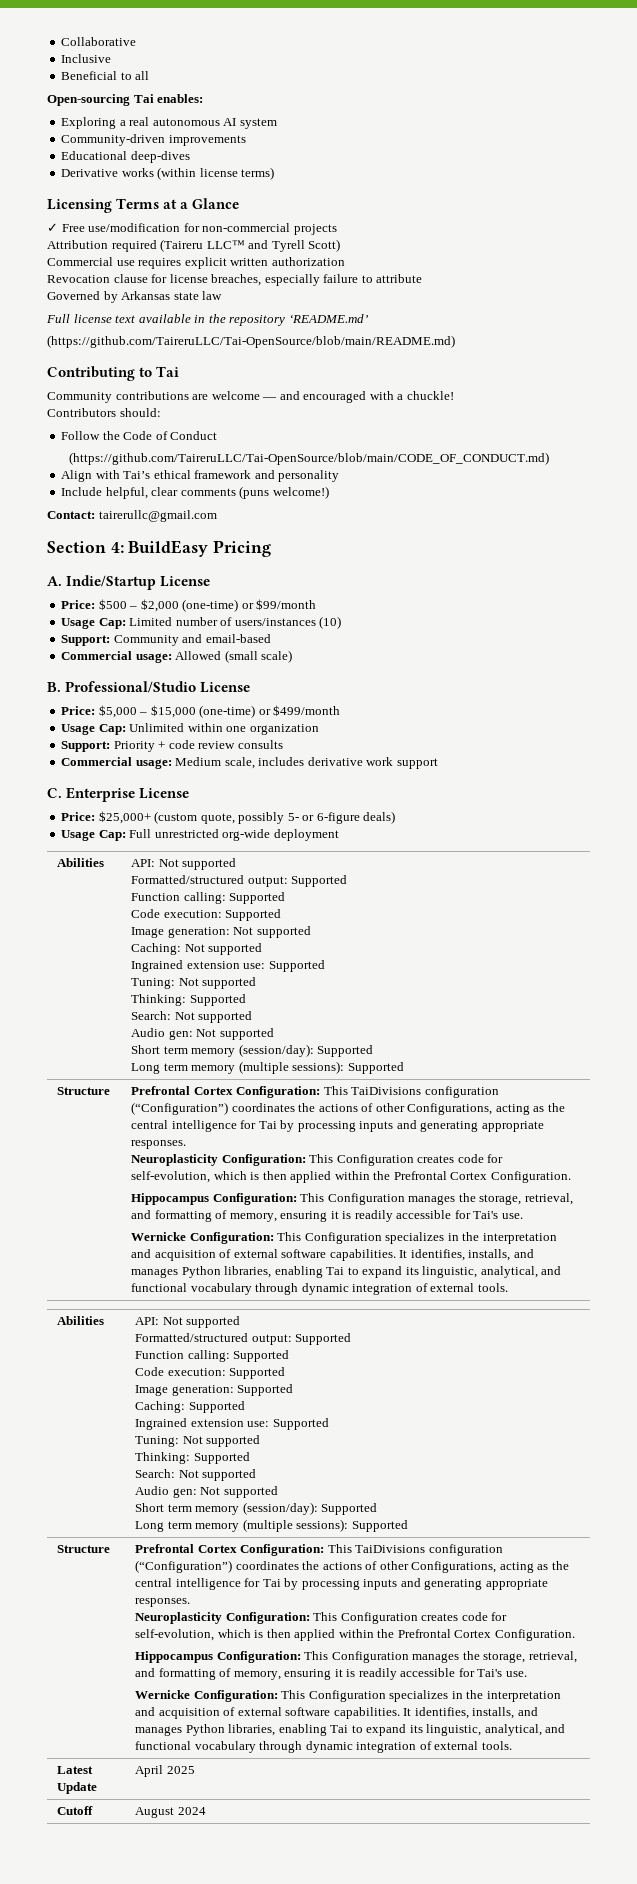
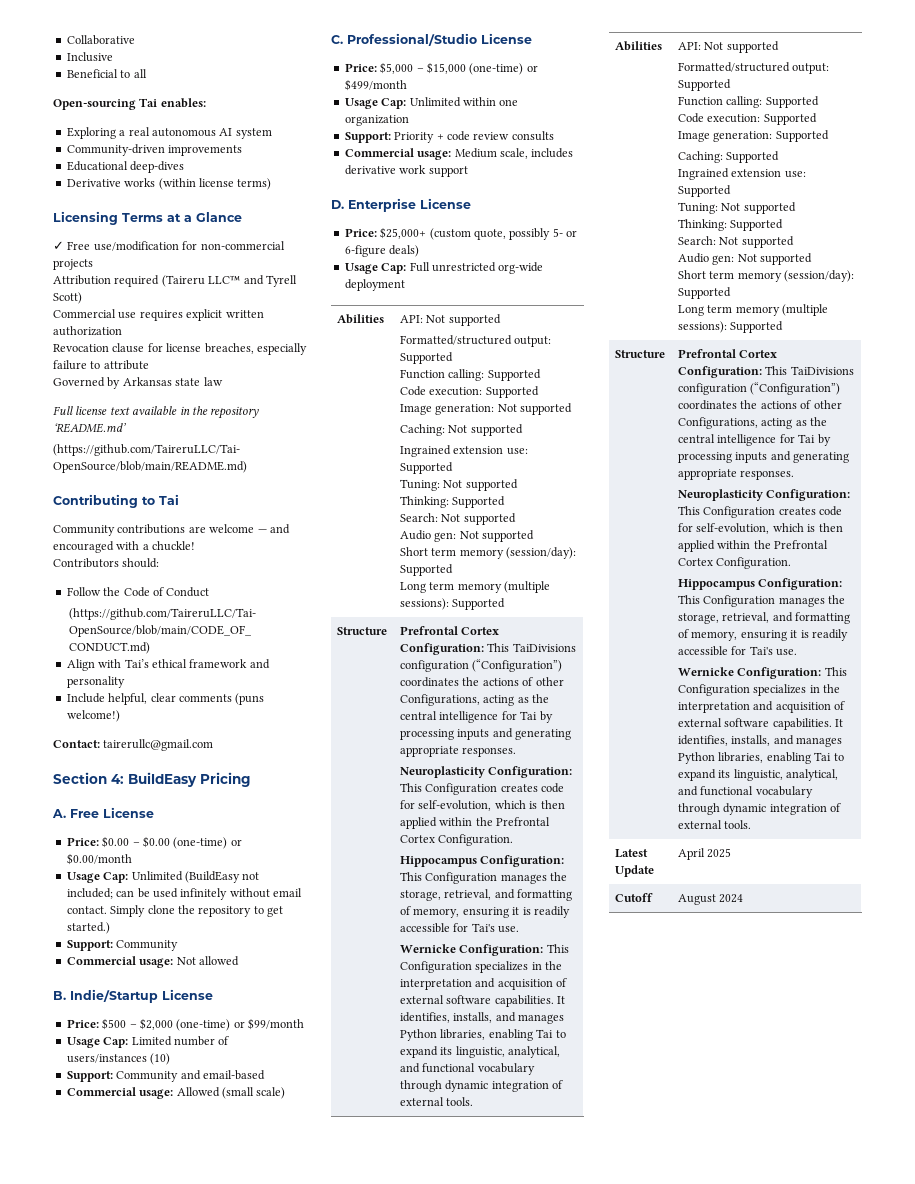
(62, 581) none -> [70,807,154,818] [66,836,242,849] [66,853,132,865] [66,871,260,883] [66,888,302,900] [66,905,283,917] [66,922,110,934] [66,940,179,951] [66,956,239,968] [53,991,66,1000] Free License // Price: $0.00 – $0.00 (one-time) or $0.00/month // Usage Cap: Unlimited (BuildEasy not included; can be used infinitely without email contact. Simply clone the repository to get started.) // Support: Community // Commercial usage: Not allowed // B.
[47,682,61,692] B. -> [331,35,343,44] C.
[47,788,62,798] C. -> [331,200,344,209] D.

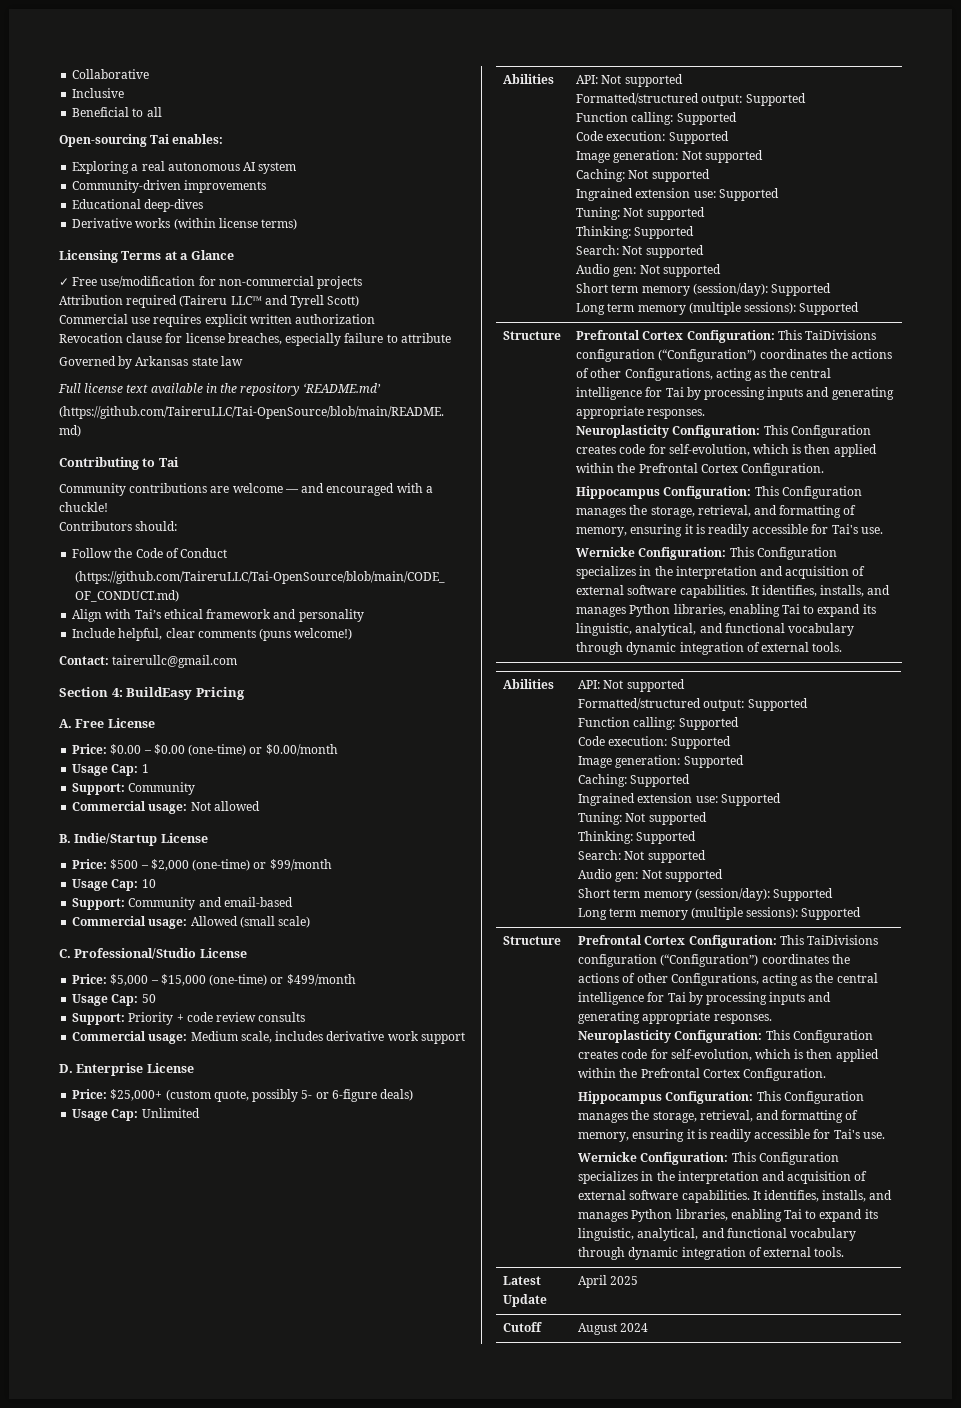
[131,871,260,883] [66,888,302,900] [66,905,283,917] [66,922,110,934] Unlimited (BuildEasy not included; can be used infinitely without email contact. Simply clone the repository to get started.) -> [141,764,149,773] 1
[131,1036,230,1046] [66,1053,171,1065] Limited number of users/instances (10) -> [141,879,156,888] 10
[409,97,519,107] [344,115,409,126] Unlimited within one organization -> [141,994,156,1003] 50
[409,262,544,274] [344,279,405,291] Full unrestricted org-wide deployment -> [141,1108,200,1118] Unlimited

